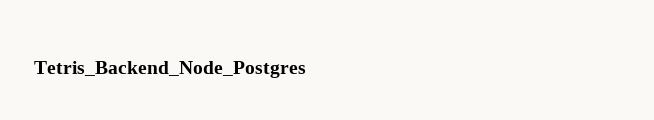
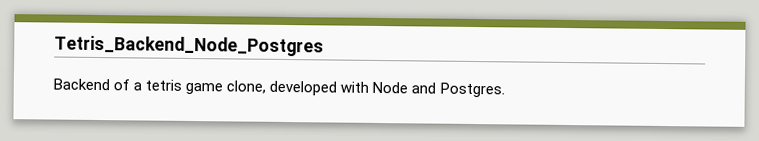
(306, 69) none -> [53,78,505,98] // Backend of a tetris game clone, developed with Node and Postgres.

